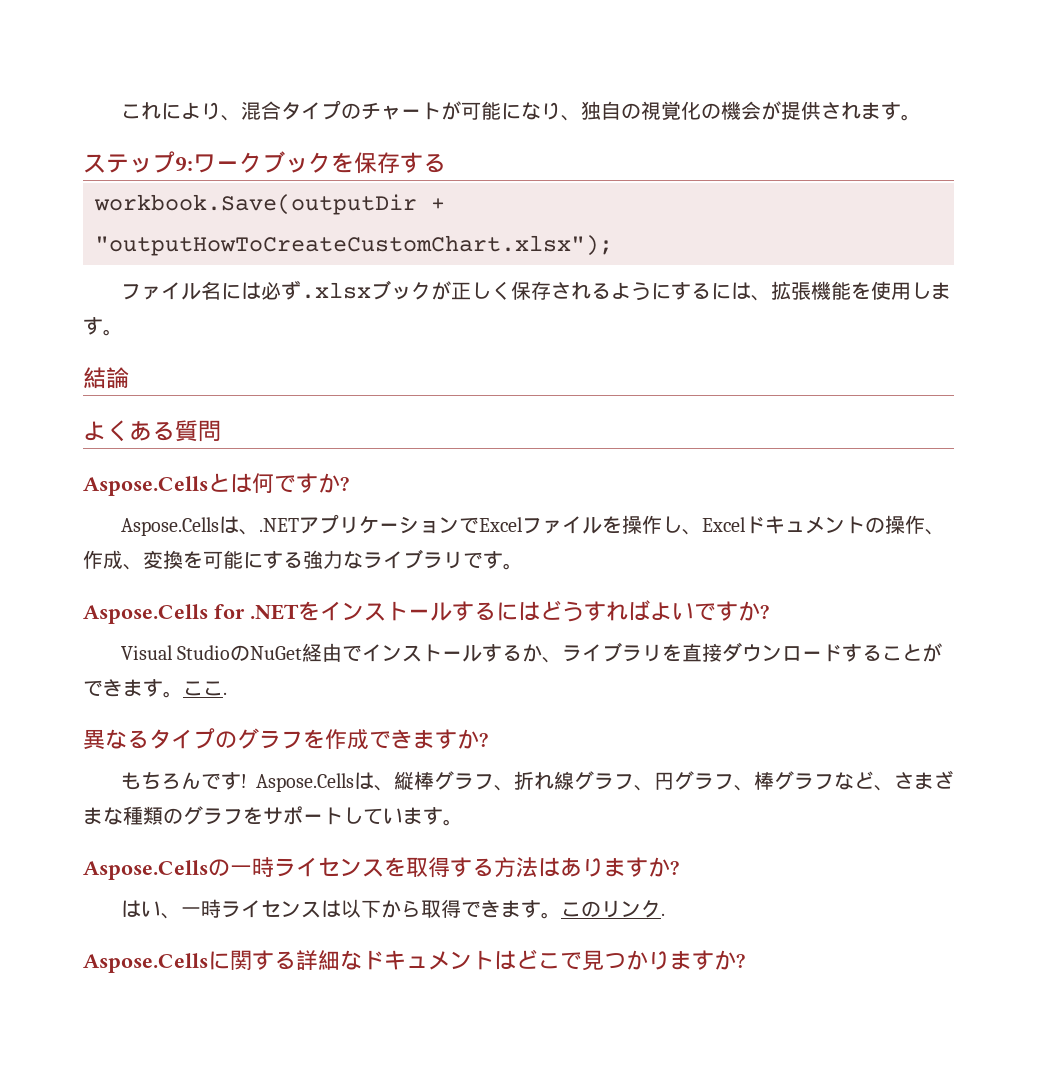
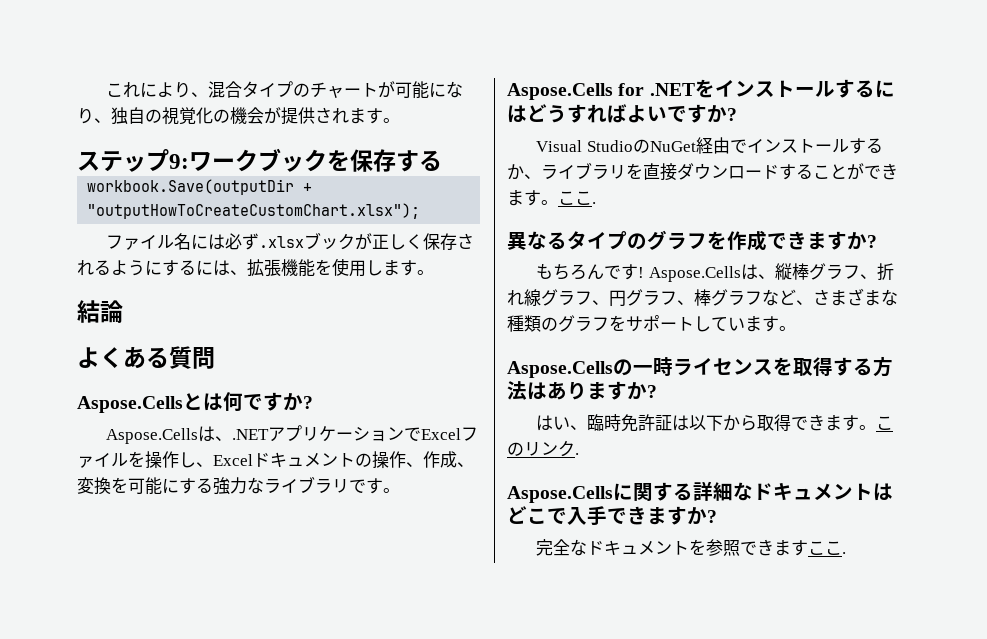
[180,899,321,918] 一時ライセンス -> [587,414,673,432] 臨時免許証
[582,950,745,971] 見つかりますか? -> [567,506,717,526] [536,539,847,556] 入手できますか? // 完全なドキュメントを参照できますここ.

